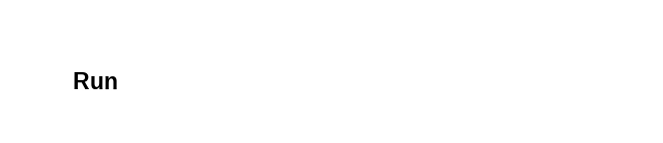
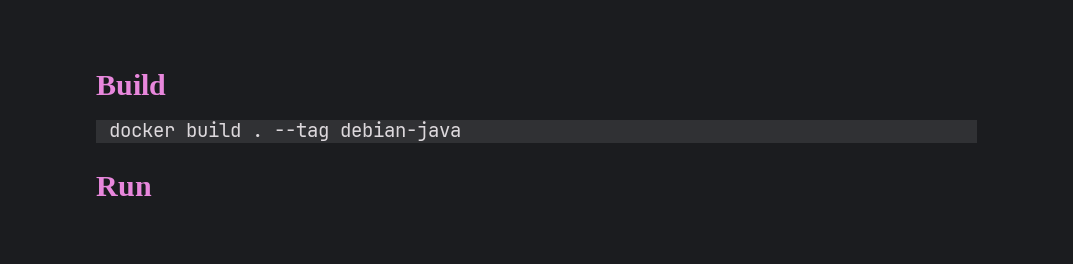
(72, 81) none -> [96,74,166,95] [108,121,461,141] Build // docker build . --tag debian-java //

